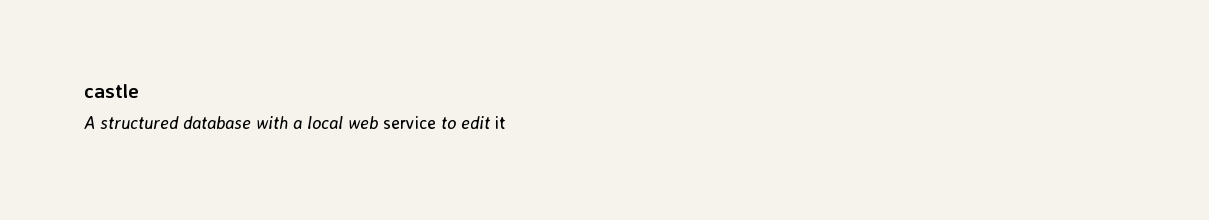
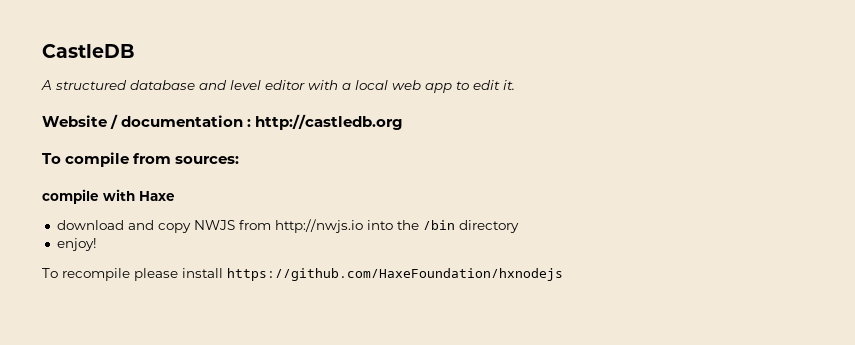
[84,84,139,98] castle -> [42,44,135,58] CastleDB
(251, 122) none -> [199,80,305,90] and level editor
[383,116,436,129] service -> [425,83,452,93] app
[495,116,506,129] it -> [503,80,515,90] [42,114,404,130] [42,152,240,167] [42,189,175,204] [56,219,519,233] [56,238,97,251] [42,268,563,281] it. // Website / documentation : http://castledb.org // To compile from sources: // compile with Haxe // download and copy NWJS from http://nwjs.io into the /bin directory // enjoy! // To recompile please install https://github.com/HaxeFoundation/hxnodejs

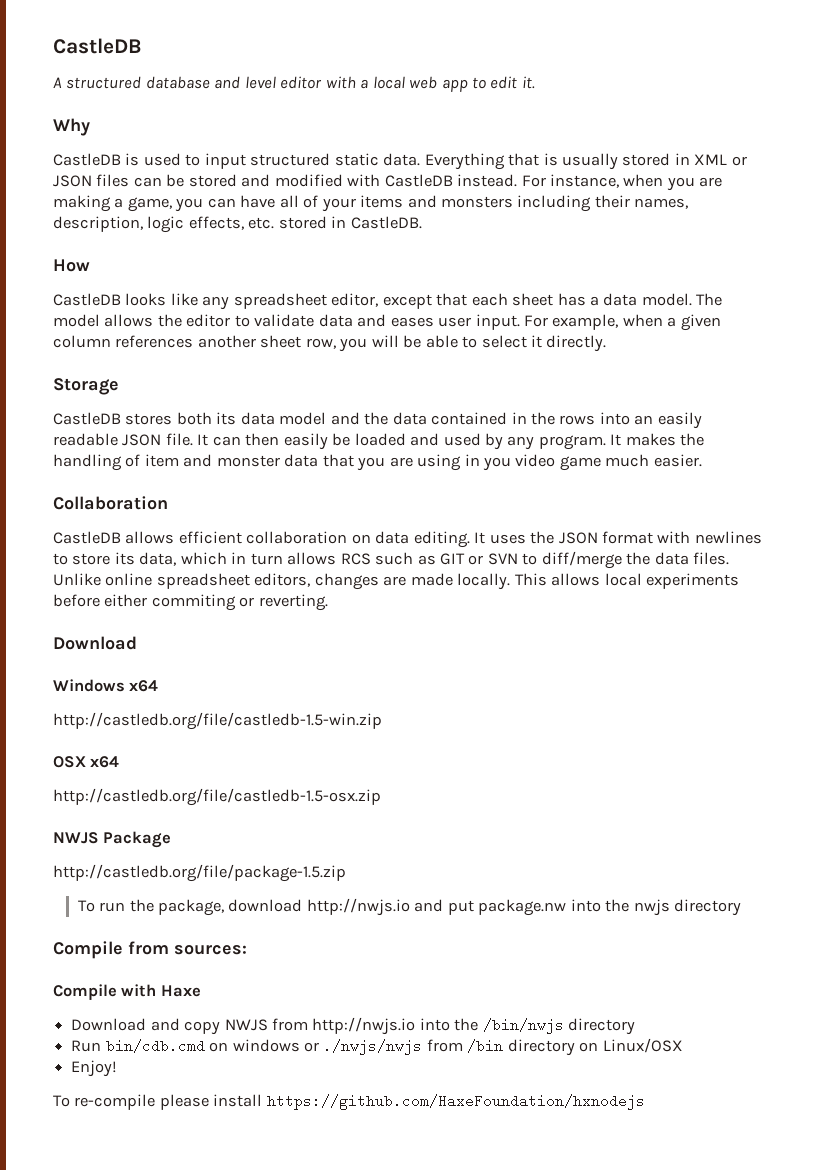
[42,114,404,130] [42,152,130,167] Website / documentation : http://castledb.org // To compile -> [53,118,90,136] [53,153,747,170] [53,174,723,191] [53,195,689,212] [53,216,422,233] [53,259,90,272] [53,293,723,310] [53,314,721,331] [53,335,607,352] [53,378,119,395] [53,412,702,429] [53,433,705,450] [53,454,702,471] [53,496,168,510] [53,531,762,548] [53,551,730,569] [53,573,740,590] [53,594,328,611] [53,636,137,650] [53,679,159,692] [53,712,382,730] [53,756,120,768] [53,788,381,806] [53,831,172,848] [53,864,346,882] [77,898,742,916] [53,941,123,959] Why // CastleDB is used to input structured static data. Everything that is usually stored in XML or JSON files can be stored and modified with CastleDB instead. For instance, when you are making a game, you can have all of your items and monsters including their names, description, logic effects, etc. stored in CastleDB. // How // CastleDB looks like any spreadsheet editor, except that each sheet has a data model. The model allows the editor to validate data and eases user input. For example, when a given column references another sheet row, you will be able to select it directly. // Storage // CastleDB stores both its data model and the data contained in the rows into an easily readable JSON file. It can then easily be loaded and used by any program. It makes the handling of item and monster data that you are using in you video game much easier. // Collaboration // CastleDB allows efficient collaboration on data editing. It uses the JSON format with newlines to store its data, which in turn allows RCS such as GIT or SVN to diff/merge the data files. Unlike online spreadsheet editors, changes are made locally. This allows local experiments before either commiting or reverting. // Download // Windows x64 // http://castledb.org/file/castledb-1.5-win.zip // OSX x64 // http://castledb.org/file/castledb-1.5-osx.zip // NWJS Package // http://castledb.org/file/package-1.5.zip // To run the package, download http://nwjs.io and put package.nw into the nwjs directory // Compile
[42,189,99,204] compile -> [53,984,117,1000] Compile
[56,220,124,230] download -> [71,1018,147,1031] Download
(419, 225) none -> [482,1018,636,1035] [71,1039,463,1055] /bin/nwjs directory // Run bin/cdb.cmd on windows or ./nwjs/nwjs from
[56,238,97,251] [42,268,130,281] // enjoy! // To recompile -> [579,1038,683,1053] [71,1060,118,1077] [53,1094,156,1110] on Linux/OSX // Enjoy! // To re-compile

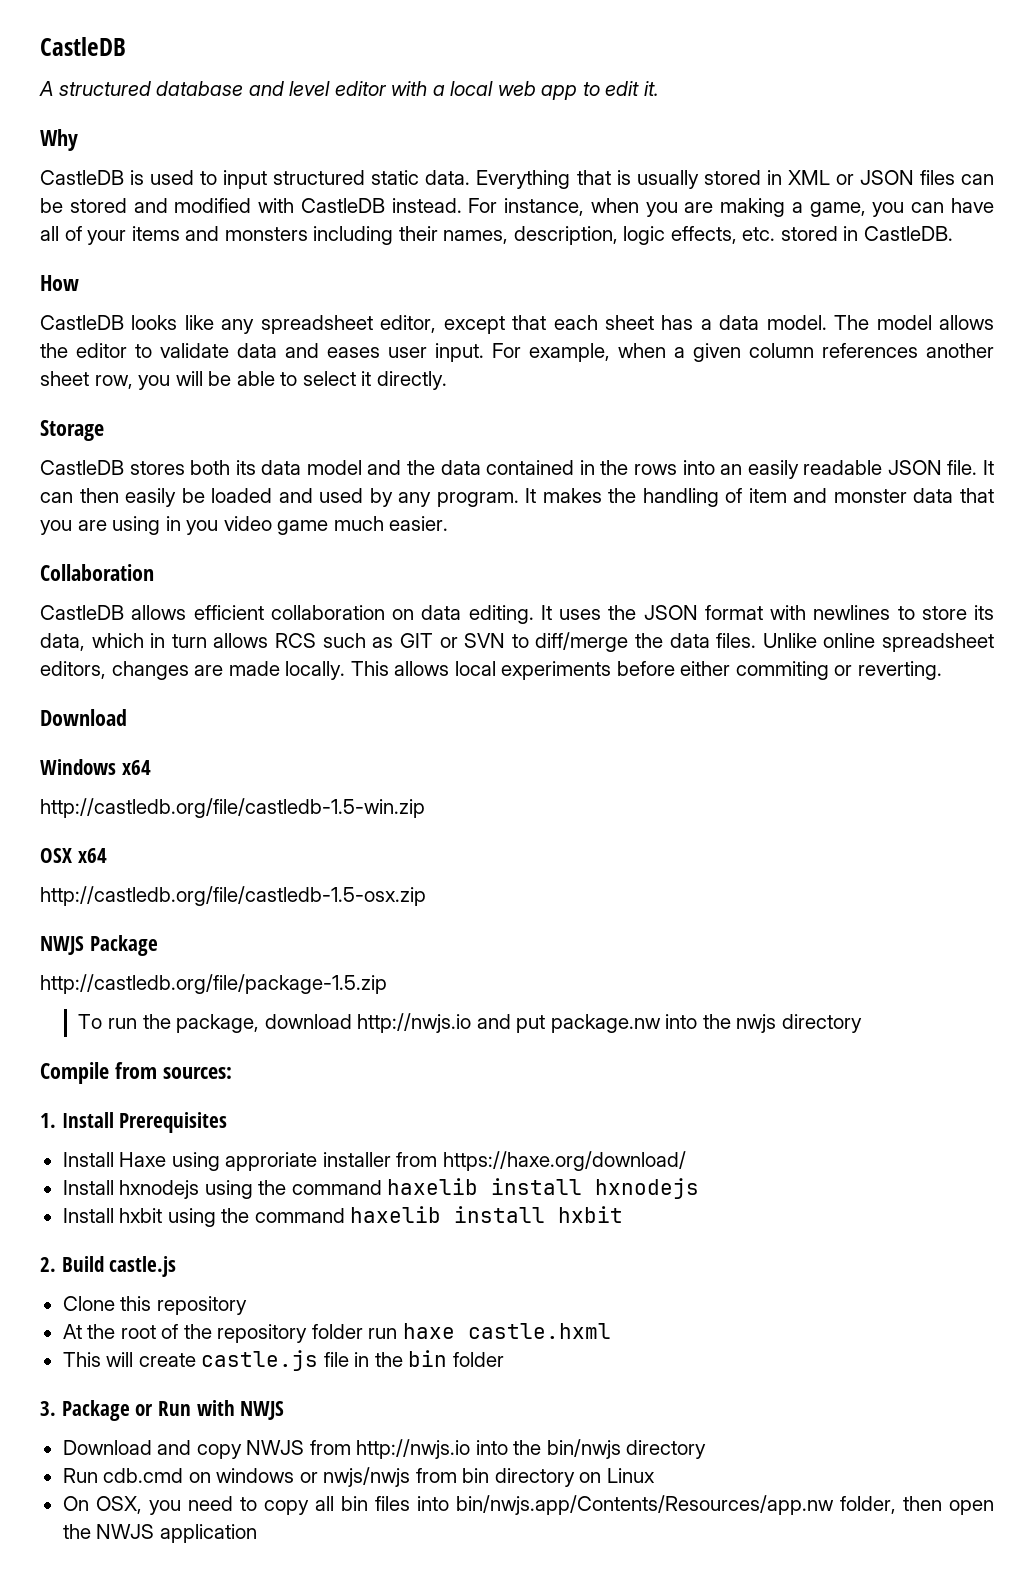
[53,984,201,1000] Compile with Haxe -> [40,1112,228,1133] [62,1151,686,1171] [62,1178,700,1199] [62,1206,624,1227] [40,1256,177,1277] [62,1296,247,1315] [62,1323,611,1343] [62,1350,504,1371] [40,1400,285,1421] 1. Install Prerequisites // Install Haxe using approriate installer from https://haxe.org/download/ // Install hxnodejs using the command haxelib install hxnodejs // Install hxbit using the command haxelib install hxbit // 2. Build castle.js // Clone this repository // At the root of the repository folder run haxe castle.hxml // This will create castle.js file in the bin folder // 3. Package or Run with NWJS
[482,1018,564,1034] /bin/nwjs -> [546,1439,621,1459] bin/nwjs
[105,1039,205,1053] bin/cdb.cmd -> [103,1468,184,1483] cdb.cmd
[323,1038,683,1056] [71,1060,118,1077] [53,1094,645,1110] ./nwjs/nwjs from /bin directory on Linux/OSX // Enjoy! // To re-compile please install https://github.com/HaxeFoundation/hxnodejs -> [323,1467,655,1487] [62,1495,994,1515] [62,1524,257,1543] nwjs/nwjs from bin directory on Linux // On OSX, you need to copy all bin files into bin/nwjs.app/Contents/Resources/app.nw folder, then open the NWJS application

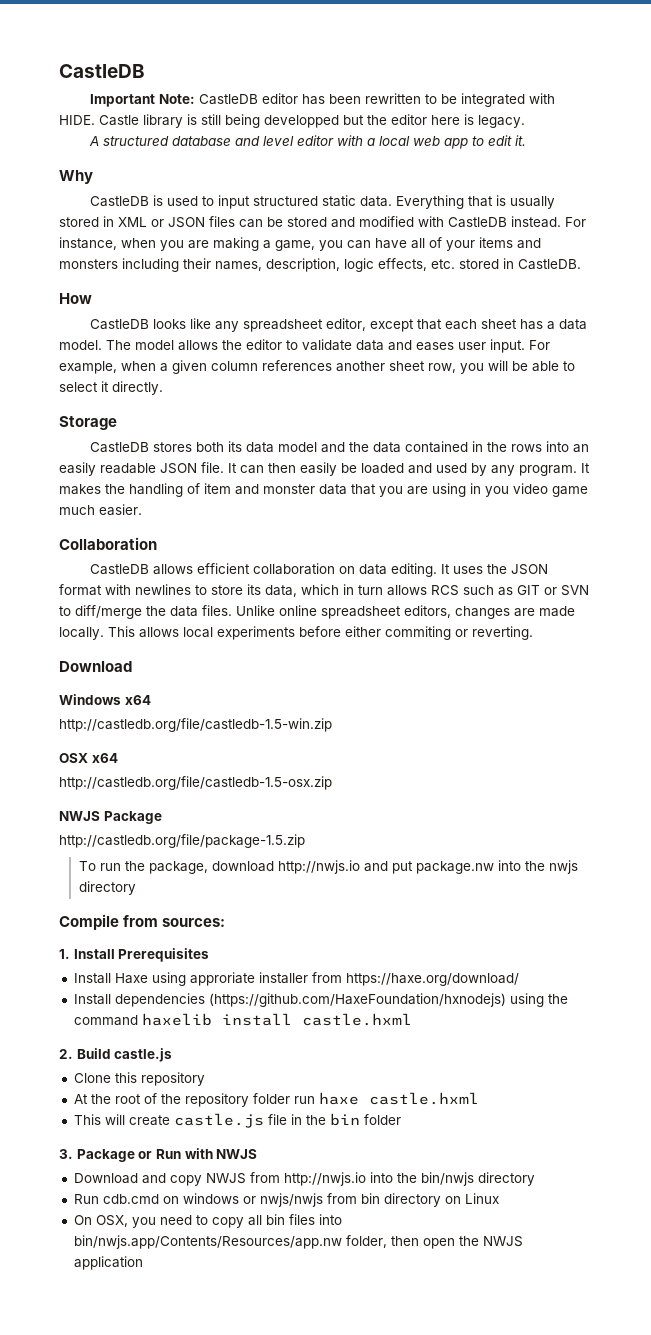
[40,37,126,56] CastleDB -> [59,64,145,78] [90,93,556,107] [59,114,525,128] CastleDB // Important Note: CastleDB editor has been rewritten to be integrated with HIDE. Castle library is still being developped but the editor here is legacy.
[119,1178,700,1199] [62,1206,624,1227] hxnodejs using the command haxelib install hxnodejs // Install hxbit using the command haxelib install hxbit -> [114,993,568,1007] [73,1013,412,1026] dependencies (https://github.com/HaxeFoundation/hxnodejs) using the command haxelib install castle.hxml

